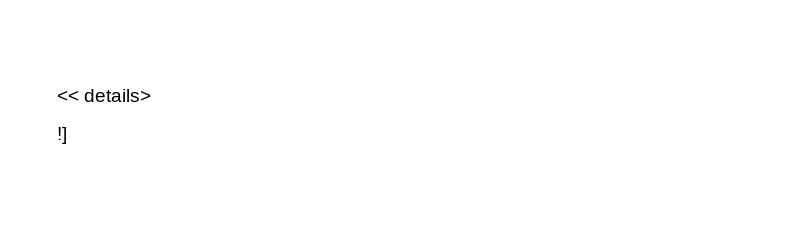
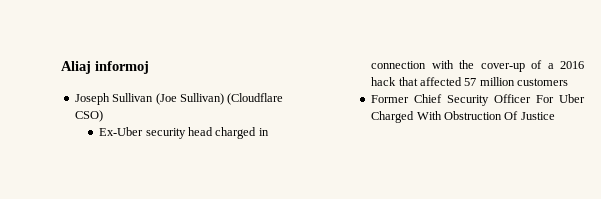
[57,89,152,102] [57,127,67,144] << details> // !] -> [61,61,149,74] [74,93,284,105] [74,110,103,122] [99,127,269,139] [371,60,584,72] [371,77,569,86] [371,94,585,106] [371,111,555,123] Aliaj informoj // Joseph Sullivan (Joe Sullivan) (Cloudflare CSO) // Ex-Uber security head charged in connection with the cover-up of a 2016 hack that affected 57 million customers // Former Chief Security Officer For Uber Charged With Obstruction Of Justice

